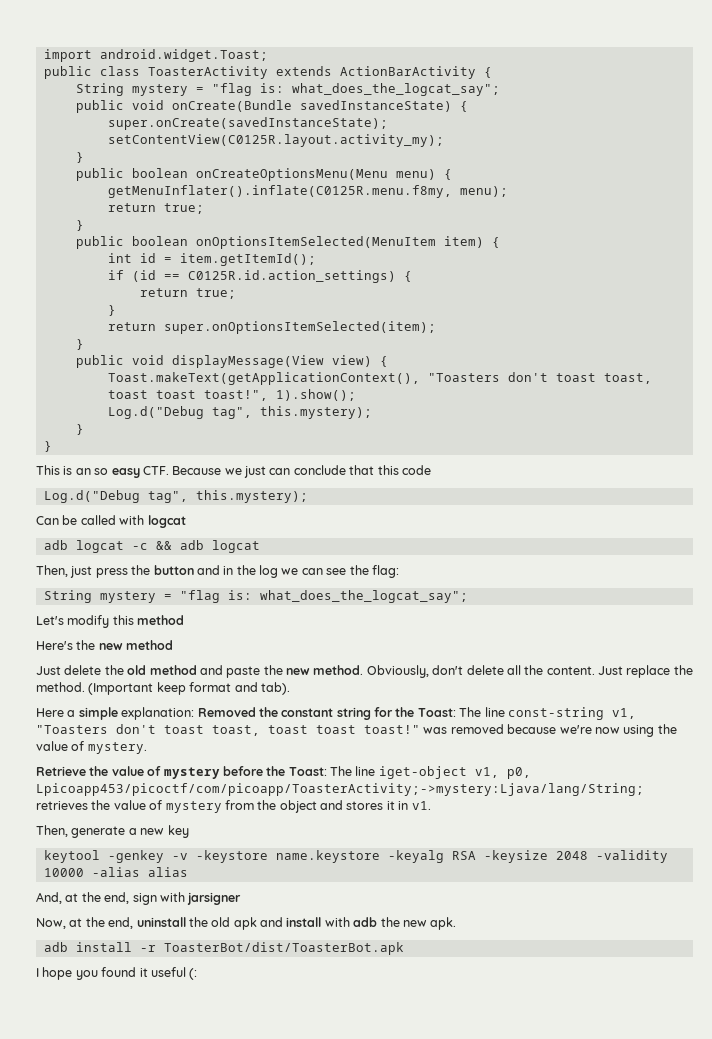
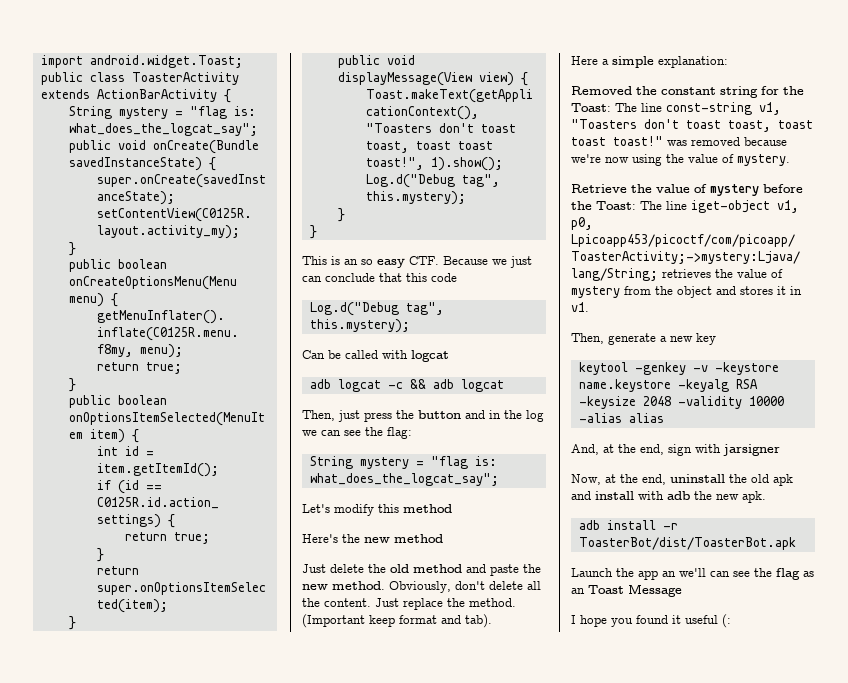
(195, 713) none -> (728, 62) //
(404, 948) none -> [571,568,814,580] [571,584,682,597] // Launch the app an we'll can see the flag as an Toast Message

